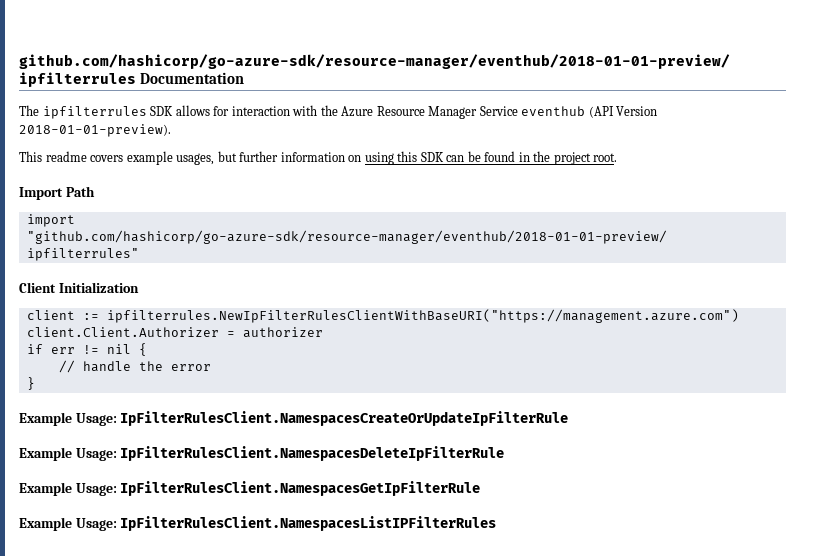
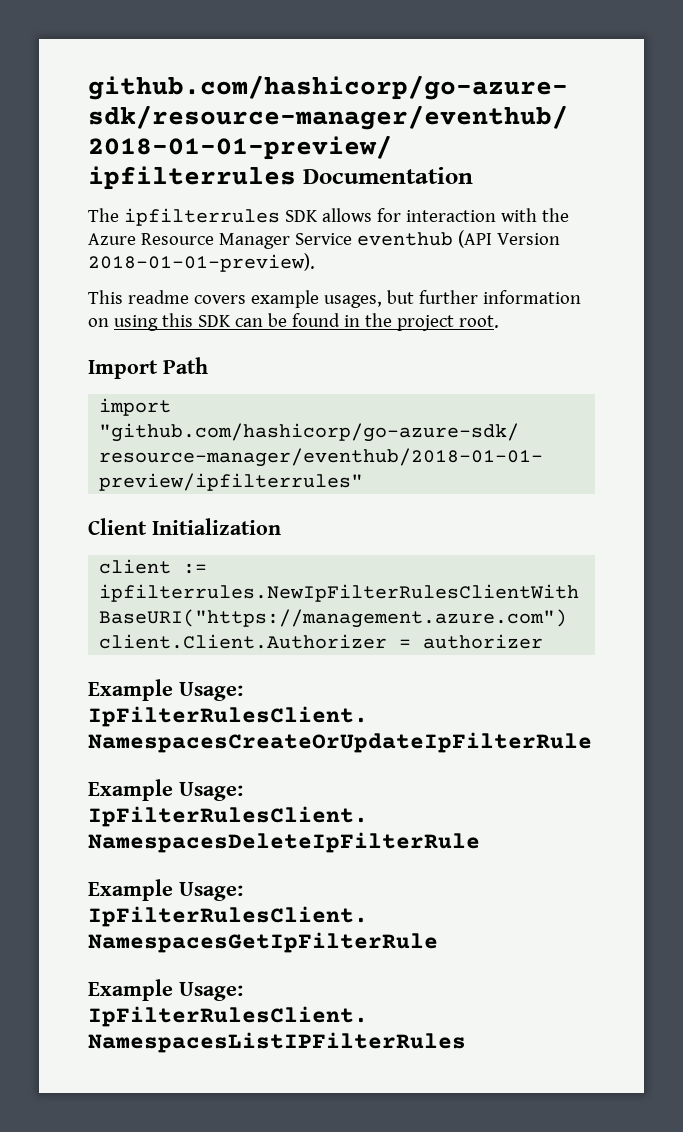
[26,343,147,356] [58,360,211,373] [26,377,35,390] // if err != nil { // // handle the error // } -> (544, 641) none

